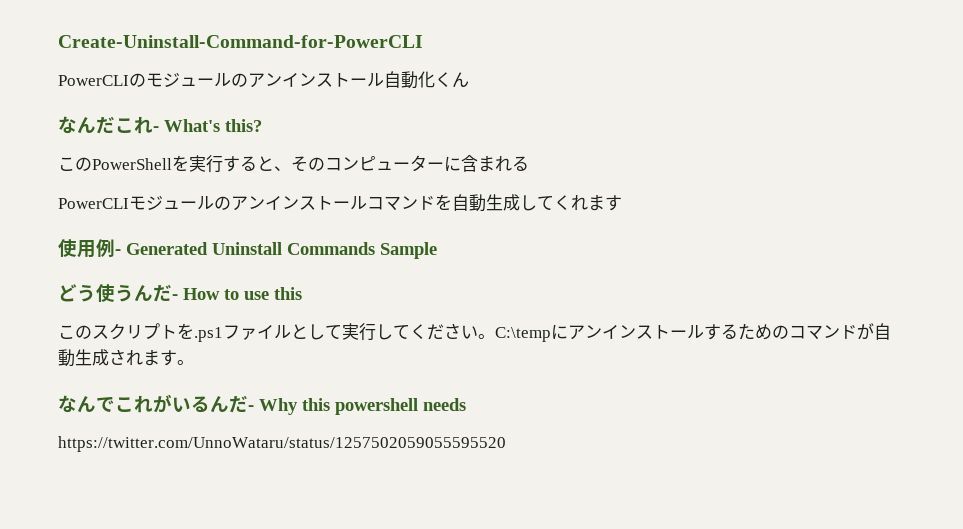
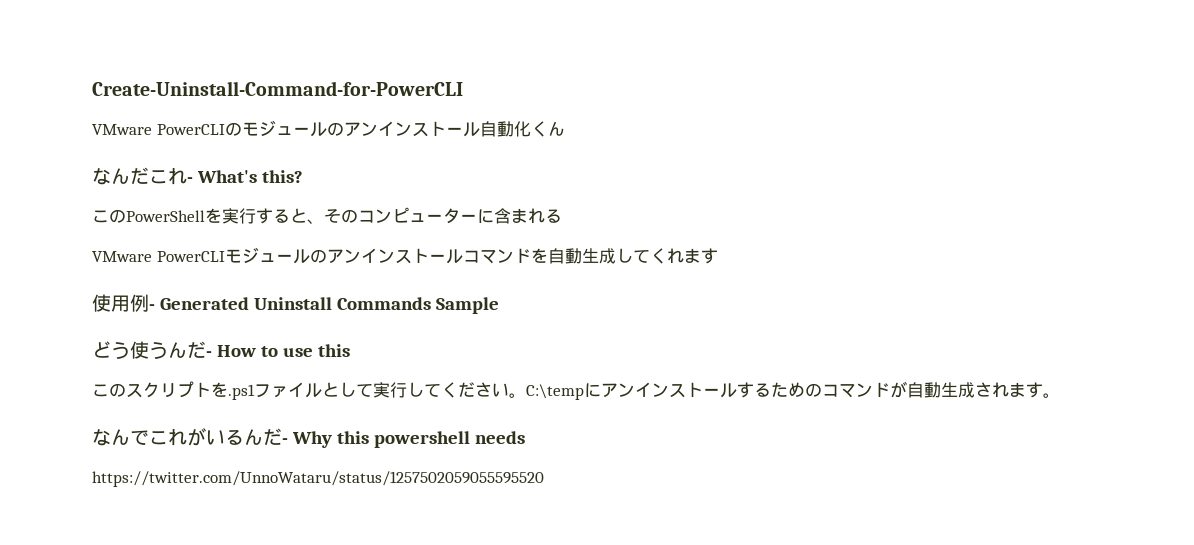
(423, 41) none -> [92,124,152,135] VMware
(529, 163) none -> [92,251,152,262] VMware

